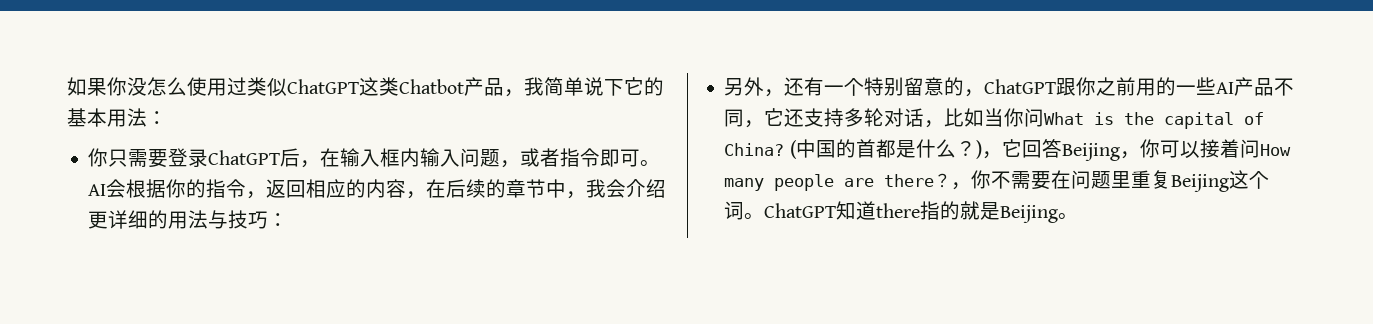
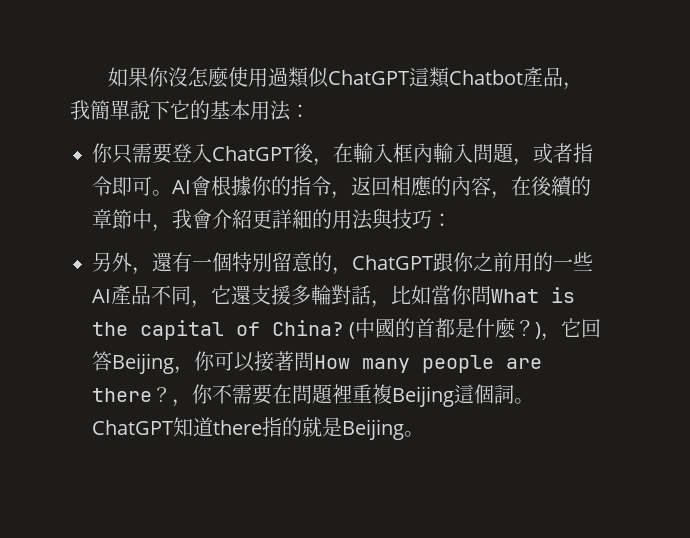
[127,77,604,97] 没怎么使用过类似ChatGPT这类Chatbot产品，我简单说 -> [168,67,584,90] [70,100,150,120] 沒怎麼使用過類似ChatGPT這類Chatbot產品，我簡單說
[188,148,501,168] 录ChatGPT后，在输入框内输入问题 -> [192,143,514,166] 入ChatGPT後，在輸入框內輸入問題
[106,179,167,198] 会根据 -> [191,176,251,196] 會根據
[326,179,667,199] [88,210,229,229] 应的内容，在后续的章节中，我会介绍更详细的用法与 -> [411,176,591,199] [92,208,393,232] 應的內容，在後續的章節中，我會介紹更詳細的用法與
[784,77,905,96] 还有一个特别 -> [152,252,272,272] 還有一個特別
[1234,77,1255,96] 产 -> [111,285,131,305] 產
[784,108,1045,128] 还支持多轮对话，比如当你问 -> [231,285,491,308] 還支援多輪對話，比如當你問
[815,140,836,158] 国 -> [375,318,396,338] 國
[935,139,956,158] 么 -> [495,318,516,339] 麼
[1219,139,1260,158] 着问 -> [274,351,314,371] 著問
[1071,170,1270,192] [724,201,745,220] 问题里重复Beijing这个词 -> [292,384,514,407] 問題裡重複Beijing這個詞

